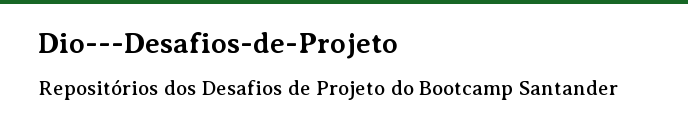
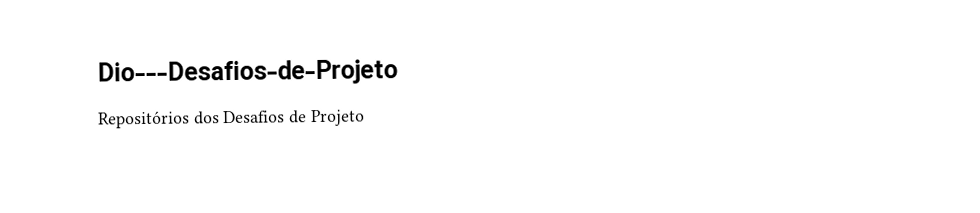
[390,80,618,100] do Bootcamp Santander -> (365, 118) none

